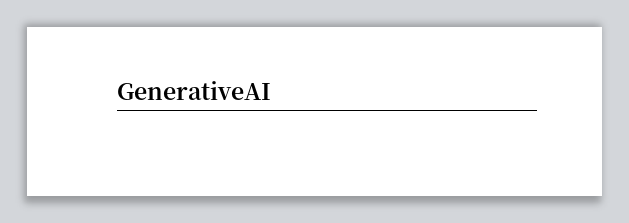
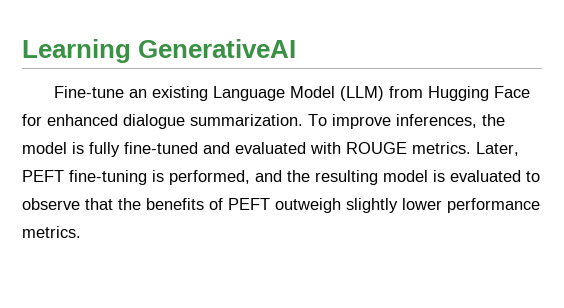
(117, 90) none -> [22,39,131,63] Learning
(271, 90) none -> [53,86,530,101] [22,114,505,129] [22,142,519,157] [22,170,540,185] [22,198,540,213] [22,226,81,238] // Fine-tune an existing Language Model (LLM) from Hugging Face for enhanced dialogue summarization. To improve inferences, the model is fully fine-tuned and evaluated with ROUGE metrics. Later, PEFT fine-tuning is performed, and the resulting model is evaluated to observe that the benefits of PEFT outweigh slightly lower performance metrics.

